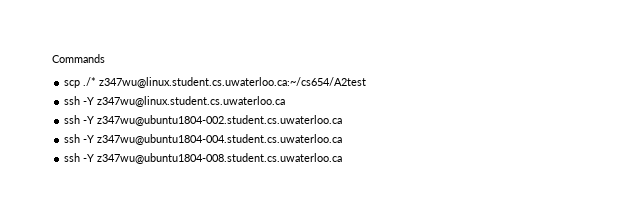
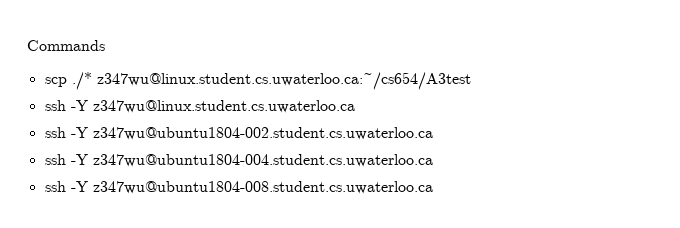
[99,77,367,88] z347wu@linux.student.cs.uwaterloo.ca:~/cs654/A2test -> [96,72,471,90] z347wu@linux.student.cs.uwaterloo.ca:~/cs654/A3test

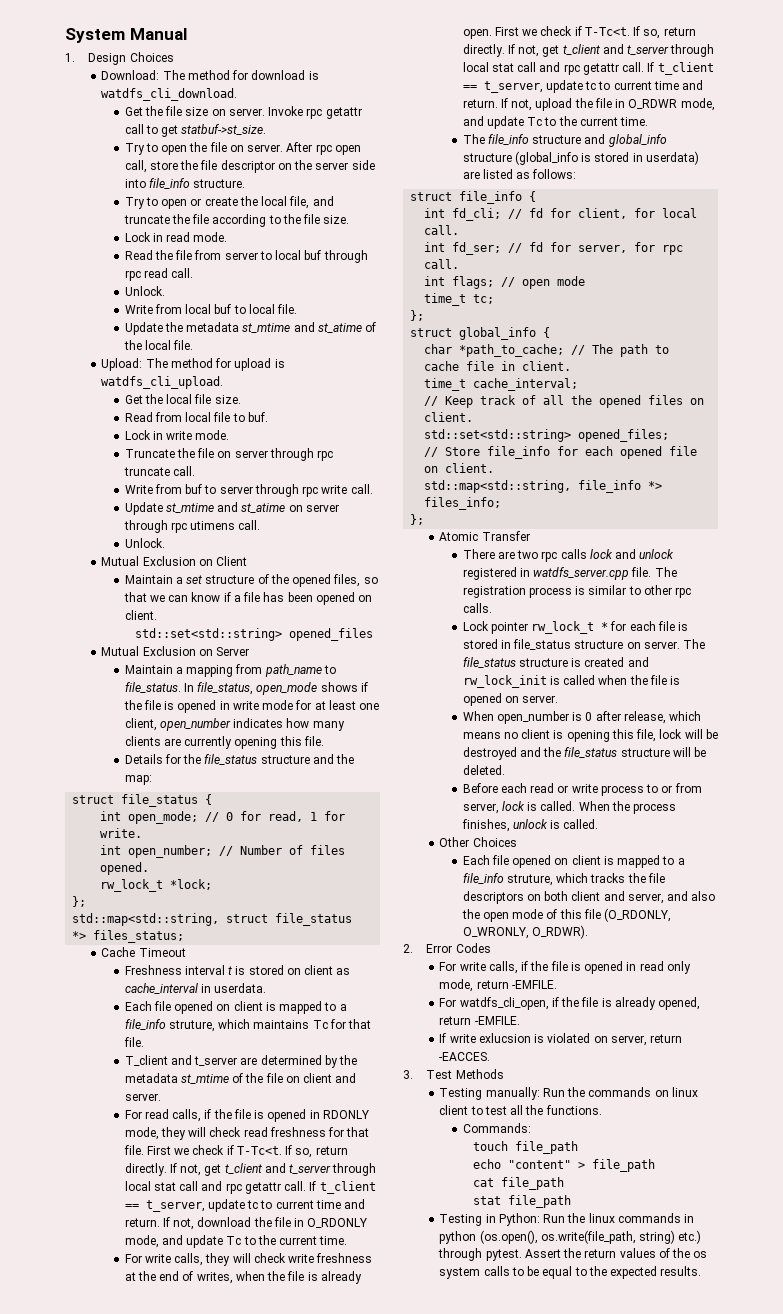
[27,40,105,51] [44,72,471,90] [44,100,355,113] [44,127,433,140] [44,154,433,167] [44,181,433,194] Commands // scp ./* z347wu@linux.student.cs.uwaterloo.ca:~/cs654/A3test // ssh -Y z347wu@linux.student.cs.uwaterloo.ca // ssh -Y z347wu@ubuntu1804-002.student.cs.uwaterloo.ca // ssh -Y z347wu@ubuntu1804-004.student.cs.uwaterloo.ca // ssh -Y z347wu@ubuntu1804-008.student.cs.uwaterloo.ca -> [65,28,187,43] [65,52,174,65] [101,70,319,80] [101,88,238,101] [124,106,362,119] [124,124,267,137] [124,142,361,155] [124,160,375,173] [124,178,246,189] [124,196,334,209] [123,214,350,227] [124,232,228,242] [124,250,368,263] [124,268,194,281] [124,286,165,296] [124,304,298,314] [124,322,377,335] [123,340,194,350] [101,358,285,371] [101,376,224,389] [124,394,241,404] [124,412,268,422] [124,430,230,440] [124,448,334,461] [123,466,195,476] [124,484,373,497] [124,502,339,515] [123,520,261,533] [124,538,165,548] [101,556,248,566] [124,574,378,587] [123,592,373,605] [124,610,157,620] [134,628,373,641] [101,646,250,656] [124,664,336,677] [124,682,368,695] [123,700,380,713] [124,718,345,731] [124,736,324,749] [124,754,355,765] [124,775,152,785] [72,794,213,807] [100,811,346,824] [100,828,143,838] [100,845,346,858] [100,862,150,875] [100,879,213,892] [72,896,87,907] [72,913,353,926] [72,930,185,943] [101,947,186,957] [124,965,351,975] [124,983,267,994] [124,1001,347,1014] [124,1019,372,1032] [123,1037,144,1047] [124,1055,358,1068] [124,1073,357,1084] [124,1093,161,1101] [124,1109,369,1122] [124,1127,370,1140] [123,1145,348,1158] [124,1163,377,1176] [124,1181,376,1194] [124,1199,366,1212] [124,1217,368,1230] [124,1235,348,1248] [124,1253,373,1266] [124,1271,362,1284] [462,26,696,39] [462,44,715,57] [462,62,714,75] [462,80,704,93] [462,98,715,111] [462,116,649,129] [462,134,667,147] [462,151,699,165] [462,169,577,179] [410,191,537,204] [424,208,698,221] [424,225,460,235] [424,242,684,255] [424,259,460,269] [424,276,586,289] [424,293,495,306] [410,310,425,321] [410,327,551,340] [424,344,670,357] [424,361,572,371] [424,378,579,391] [424,395,705,408] [424,412,474,422] [424,429,670,442] [424,446,698,459] [424,463,495,473] [424,480,663,493] [424,497,502,510] [410,514,425,525] [439,531,530,541] [462,549,675,562] [462,567,677,580] [462,585,692,598] [462,603,492,613] [462,621,689,634] [462,639,706,650] [462,657,649,668] [462,675,681,688] [462,693,559,706] [462,711,702,724] [462,729,718,742] [462,747,707,760] [462,765,505,775] [462,783,702,796] [462,801,677,814] [461,819,599,832] [439,837,517,847] [462,855,685,868] [462,873,665,886] [462,891,716,904] [461,908,672,922] [462,925,588,939] [403,943,491,953] [439,961,691,974] [439,979,557,992] [439,997,701,1010] [439,1016,520,1025] [439,1033,683,1046] [439,1052,491,1061] [403,1069,504,1079] [439,1087,698,1100] [439,1105,602,1115] [462,1123,531,1133] [472,1141,578,1154] [472,1159,655,1172] [472,1177,564,1190] [472,1195,571,1208] [439,1213,695,1226] [439,1230,702,1244] [438,1248,708,1261] [439,1266,702,1279] System Manual // 1. Design Choices // Download: The method for download is watdfs_cli_download. // Get the file size on server. Invoke rpc getattr call to get statbuf->st_size. // Try to open the file on server. After rpc open call, store the file descriptor on the server side into file_info structure. // Try to open or create the local file, and truncate the file according to the file size. // Lock in read mode. // Read the file from server to local buf through rpc read call. // Unlock. // Write from local buf to local file. // Update the metadata st_mtime and st_atime of the local file. // Upload: The method for upload is watdfs_cli_upload. // Get the local file size. // Read from local file to buf. // Lock in write mode. // Truncate the file on server through rpc truncate call. // Write from buf to server through rpc write call. // Update st_mtime and st_atime on server through rpc utimens call. // Unlock. // Mutual Exclusion on Client // Maintain a set structure of the opened files, so that we can know if a file has been opened on client. // std::set<std::string> opened_files // Mutual Exclusion on Server // Maintain a mapping from path_name to file_status. In file_status, open_mode shows if the file is opened in write mode for at least one client, open_number indicates how many clients are currently opening this file. // Details for the file_status structure and the map: // struct file_status { // int open_mode; // 0 for read, 1 for write. // int open_number; // Number of files opened. // rw_lock_t *lock; // }; // std::map<std::string, struct file_status *> files_status; // Cache Timeout // Freshness interval t is stored on client as cache_interval in userdata. // Each file opened on client is mapped to a file_info struture, which maintains Tc for that file. // T_client and t_server are determined by the metadata st_mtime of the file on client and server. // For read calls, if the file is opened in RDONLY mode, they will check read freshness for that file. First we check if T-Tc<t. If so, return directly. If not, get t_client and t_server through local stat call and rpc getattr call. If t_client == t_server, update tc to current time and return. If not, download the file in O_RDONLY mode, and update Tc to the current time. // For write calls, they will check write freshness at the end of writes, when the file is already open. First we check if T-Tc<t. If so, return directly. If not, get t_client and t_server through local stat call and rpc getattr call. If t_client == t_server, update tc to current time and return. If not, upload the file in O_RDWR mode, and update Tc to the current time. // The file_info structure and global_info structure (global_info is stored in userdata) are listed as follows: // struct file_info { // int fd_cli; // fd for client, for local call. // int fd_ser; // fd for server, for rpc call. // int flags; // open mode // time_t tc; // }; // struct global_info { // char *path_to_cache; // The path to cache file in client. // time_t cache_interval; // // Keep track of all the opened files on client. // std::set<std::string> opened_files; // // Store file_info for each opened file on client. // std::map<std::string, file_info *> files_info; // }; // Atomic Transfer // There are two rpc calls lock and unlock registered in watdfs_server.cpp file. The registration process is similar to other rpc calls. // Lock pointer rw_lock_t * for each file is stored in file_status structure on server. The file_status structure is created and rw_lock_init is called when the file is opened on server. // When open_number is 0 after release, which means no client is opening this file, lock will be destroyed and the file_status structure will be deleted. // Before each read or write process to or from server, lock is called. When the process finishes, unlock is called. // Other Choices // Each file opened on client is mapped to a file_info struture, which tracks the file descriptors on both client and server, and also the open mode of this file (O_RDONLY, O_WRONLY, O_RDWR). // 2. Error Codes // For write calls, if the file is opened in read only mode, return -EMFILE. // For watdfs_cli_open, if the file is already opened, return -EMFILE. // If write exlucsion is violated on server, return -EACCES. // 3. Test Methods // Testing manually: Run the commands on linux client to test all the functions. // Commands: // touch file_path // echo "content" > file_path // cat file_path // stat file_path // Testing in Python: Run the linux commands in python (os.open(), os.write(file_path, string) etc.) through pytest. Assert the return values of the os system calls to be equal to the expected results.

